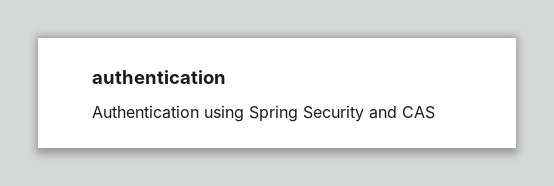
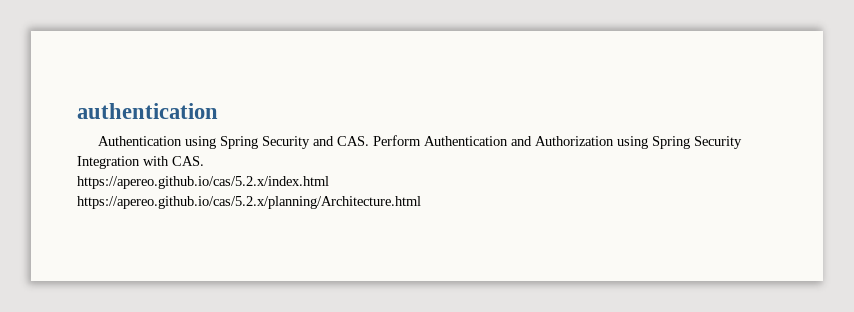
[402,106,435,119] CAS -> [337,135,743,149] [77,156,204,169] [77,176,329,189] [77,196,421,209] CAS. Perform Authentication and Authorization using Spring Security Integration with CAS. // https://apereo.github.io/cas/5.2.x/index.html // https://apereo.github.io/cas/5.2.x/planning/Architecture.html

